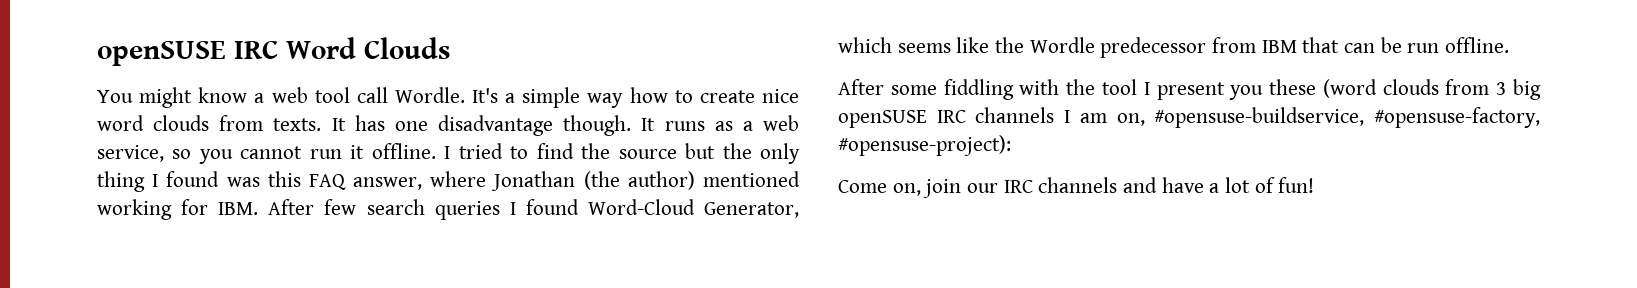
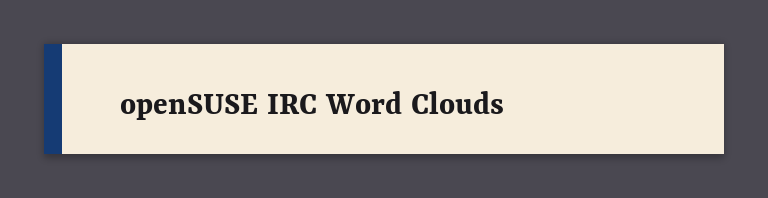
[97,87,799,108] [97,115,800,136] [97,143,800,164] [97,171,800,192] [97,199,800,220] [838,37,1510,58] [838,79,1541,100] [838,107,1540,128] [838,135,1011,156] [838,177,1315,198] // You might know a web tool call Wordle. It's a simple way how to create nice word clouds from texts. It has one disadvantage though. It runs as a web service, so you cannot run it offline. I tried to find the source but the only thing I found was this FAQ answer, where Jonathan (the author) mentioned working for IBM. After few search queries I found Word-Cloud Generator, which seems like the Wordle predecessor from IBM that can be run offline. // After some fiddling with the tool I present you these (word clouds from 3 big openSUSE IRC channels I am on, #opensuse-buildservice, #opensuse-factory, #opensuse-project): // Come on, join our IRC channels and have a lot of fun! -> (505, 102) none

